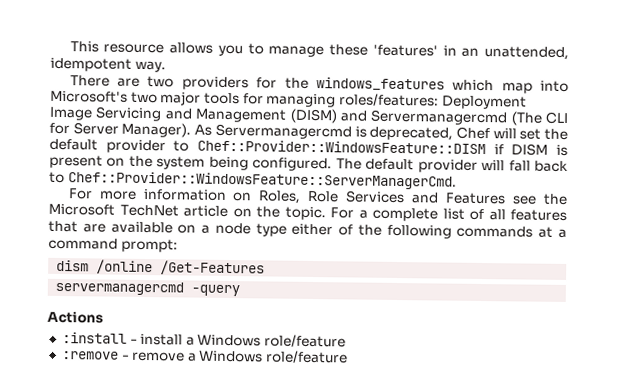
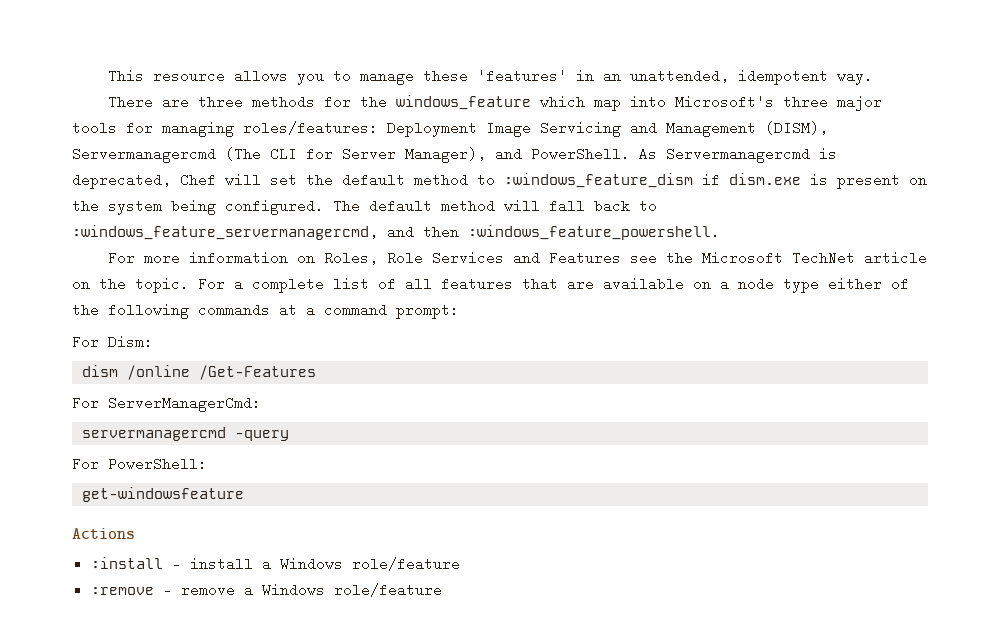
[147,76,249,91] two providers -> [198,95,316,109] three methods
[315,77,445,92] windows_features -> [396,95,532,110] windows_feature
[130,91,158,104] two -> [783,95,829,109] three
[289,108,368,124] (DISM) and -> [765,121,828,135] (DISM),
[121,122,192,138] Manager). -> [405,147,630,163] Manager), and PowerShell.
[105,139,549,156] provider to Chef::Provider::WindowsFeature::DISM if DISM -> [414,173,801,188] method to :windows_feature_dism if dism.exe
[417,159,478,173] provider -> [441,199,495,213] method
[67,171,457,190] Chef::Provider::WindowsFeature::ServerManagerCmd. -> [72,225,720,240] :windows_feature_servermanagercmd, and then :windows_feature_powershell.
(178, 245) none -> [72,335,153,349] // For Dism:
(266, 268) none -> [72,396,261,412] // For ServerManagerCmd:
(241, 290) none -> [72,457,207,471] [82,487,245,502] // For PowerShell: // get-windowsfeature

